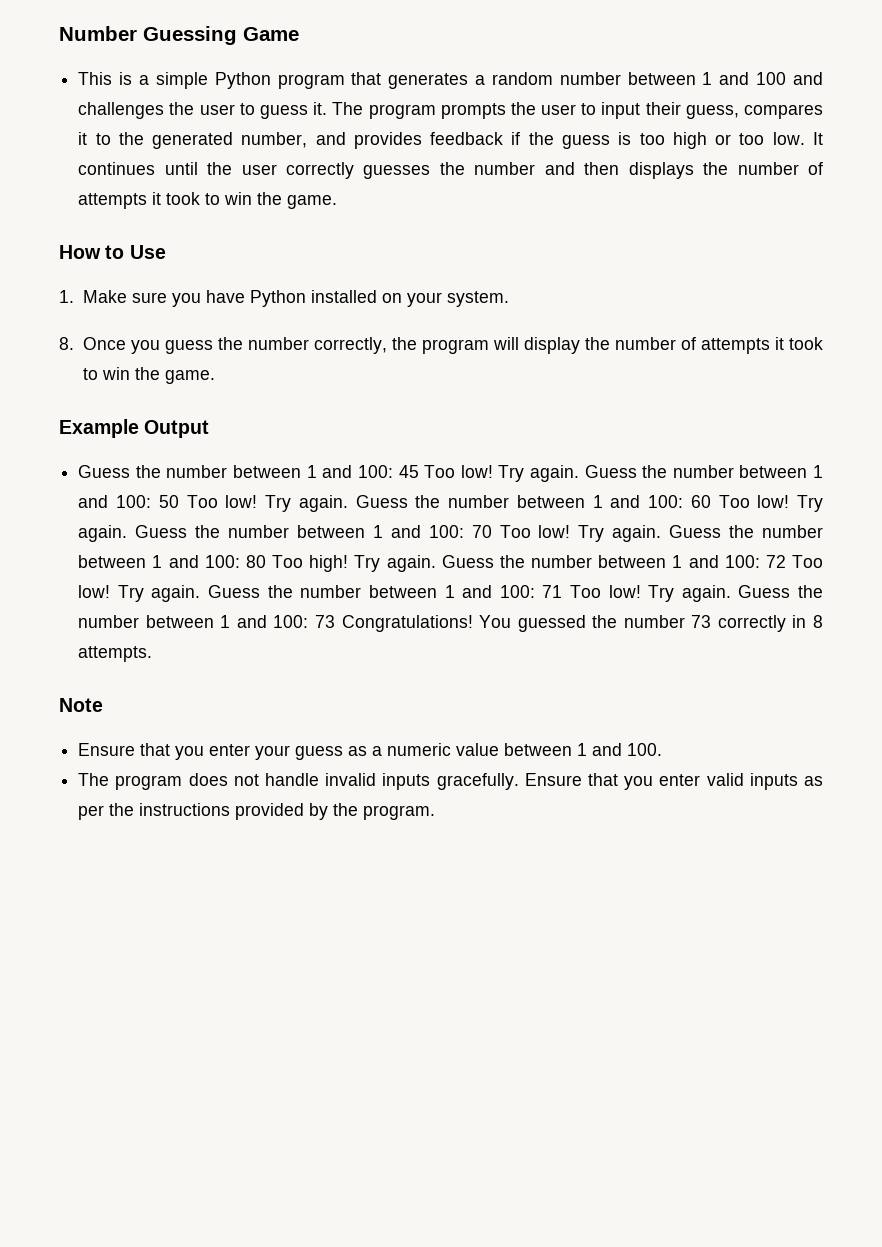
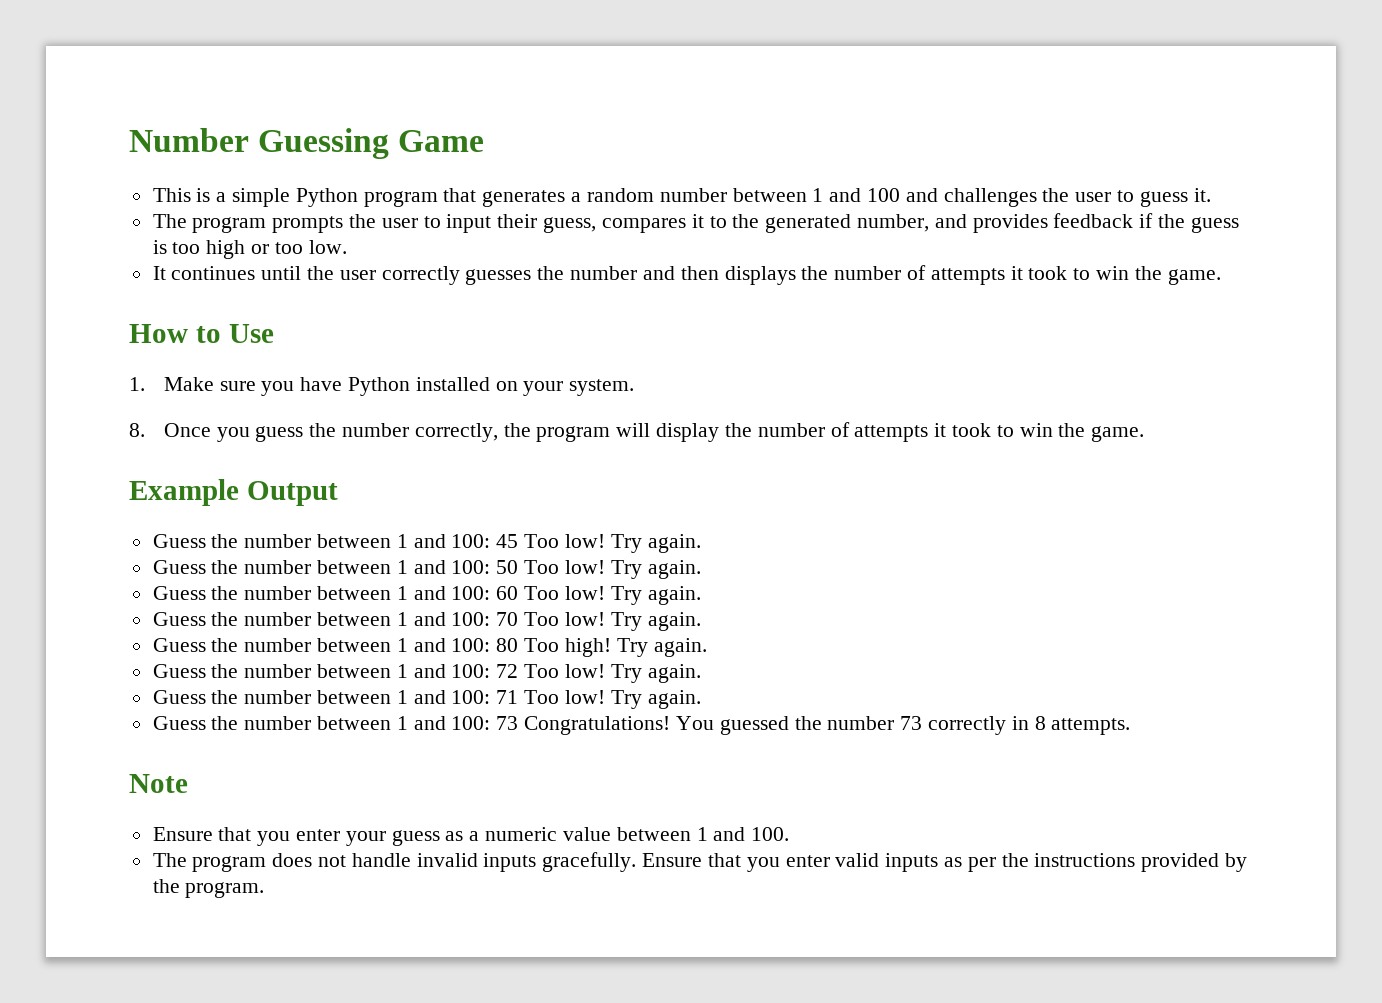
(328, 108) none -> (1211, 195) //
(805, 138) none -> (347, 247) //
(579, 473) none -> (701, 543) //
(348, 503) none -> (701, 569) //
(128, 533) none -> (701, 595) //
(662, 533) none -> (701, 621) //
(436, 563) none -> (707, 647) //
(201, 593) none -> (701, 673) //
(731, 593) none -> (701, 699) //

